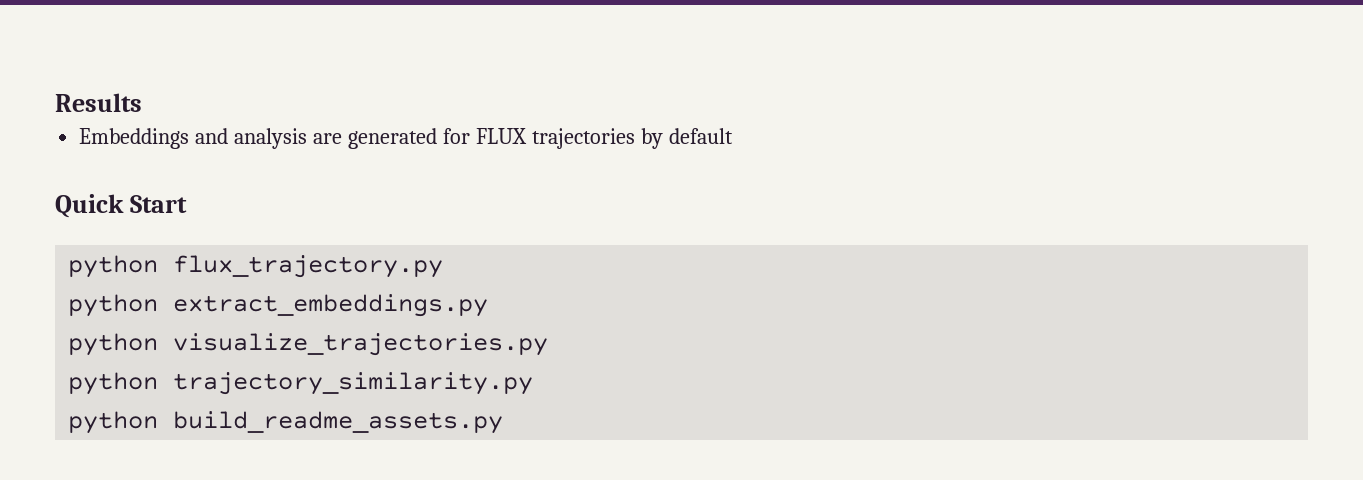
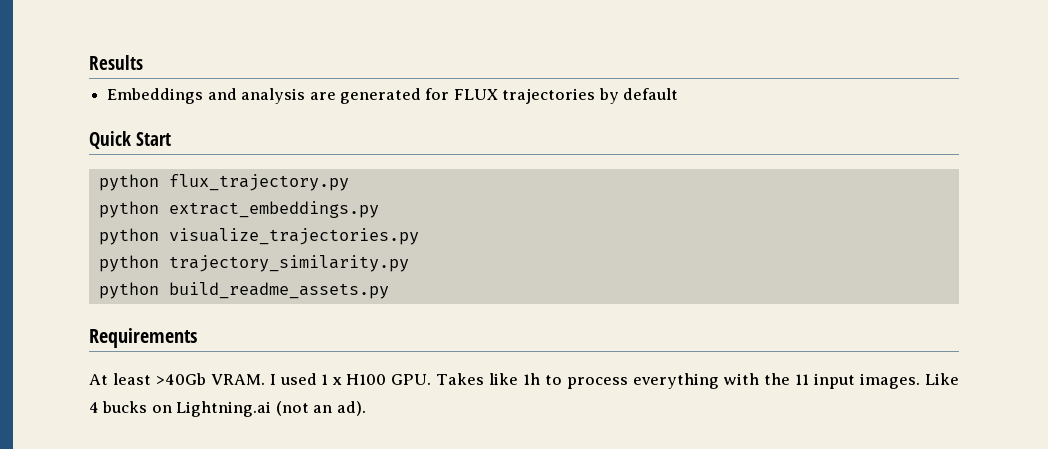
(504, 422) none -> [89,328,197,348] [89,373,960,389] [89,401,366,417] // Requirements // At least >40Gb VRAM. I used 1 x H100 GPU. Takes like 1h to process everything with the 11 input images. Like 4 bucks on Lightning.ai (not an ad).

